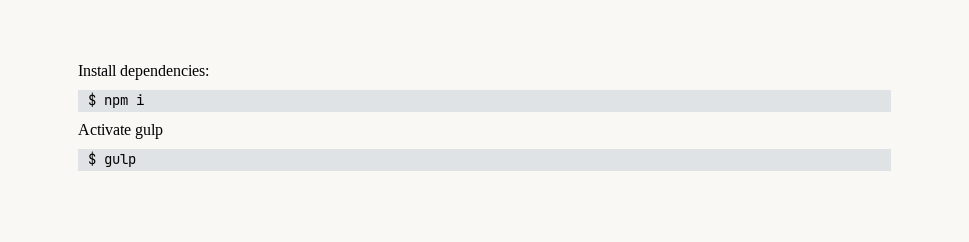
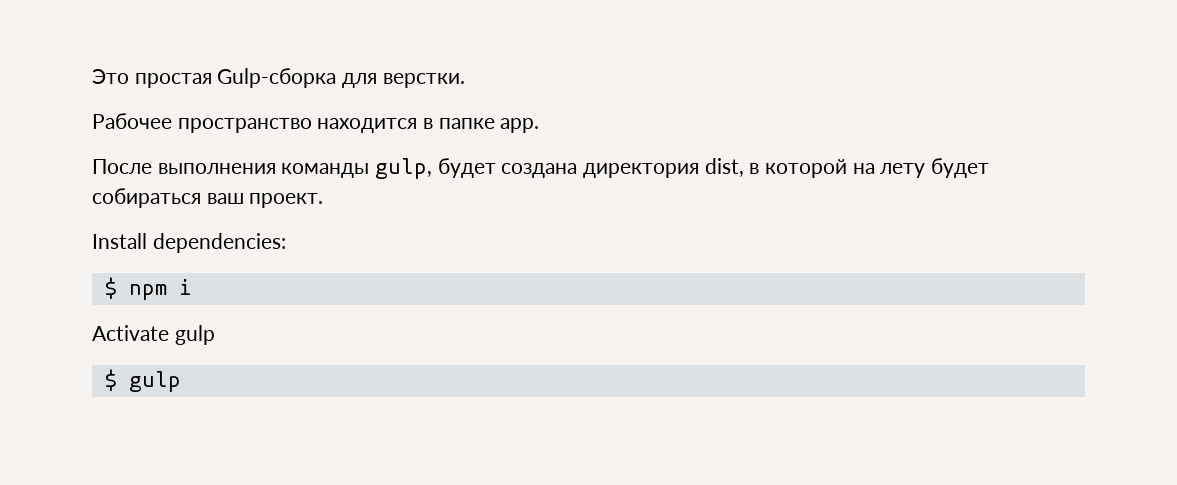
(78, 70) none -> [92,68,465,88] [92,113,540,133] [92,158,990,179] [92,188,324,208] Это простая Gulp-сборка для верстки. // Рабочее пространство находится в папке app. // После выполнения команды gulp, будет создана директория dist, в которой на лету будет собираться ваш проект. //

